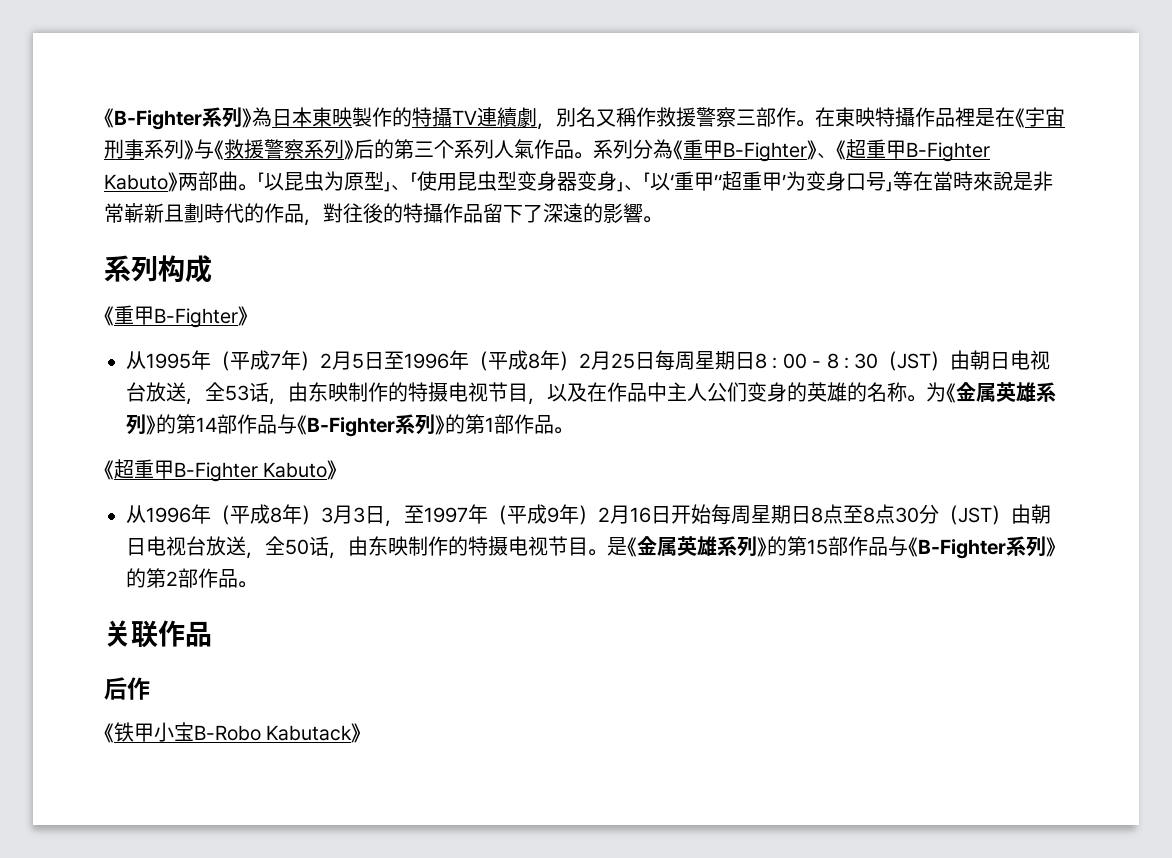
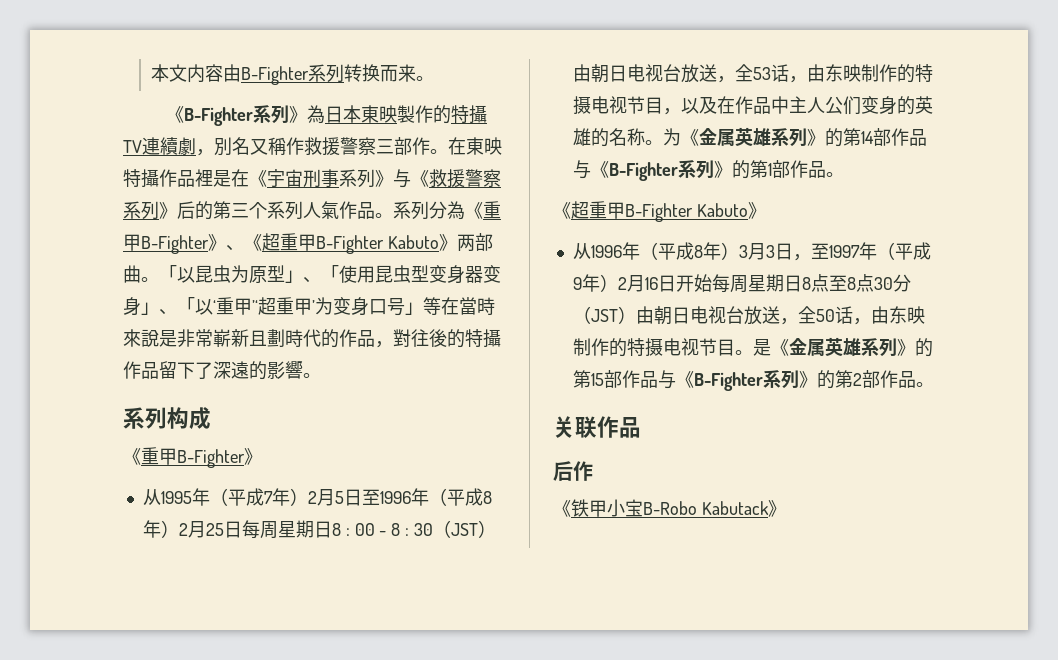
(104, 118) none -> [151,64,435,85] 本文内容由B-Fighter系列转换而来。 //

